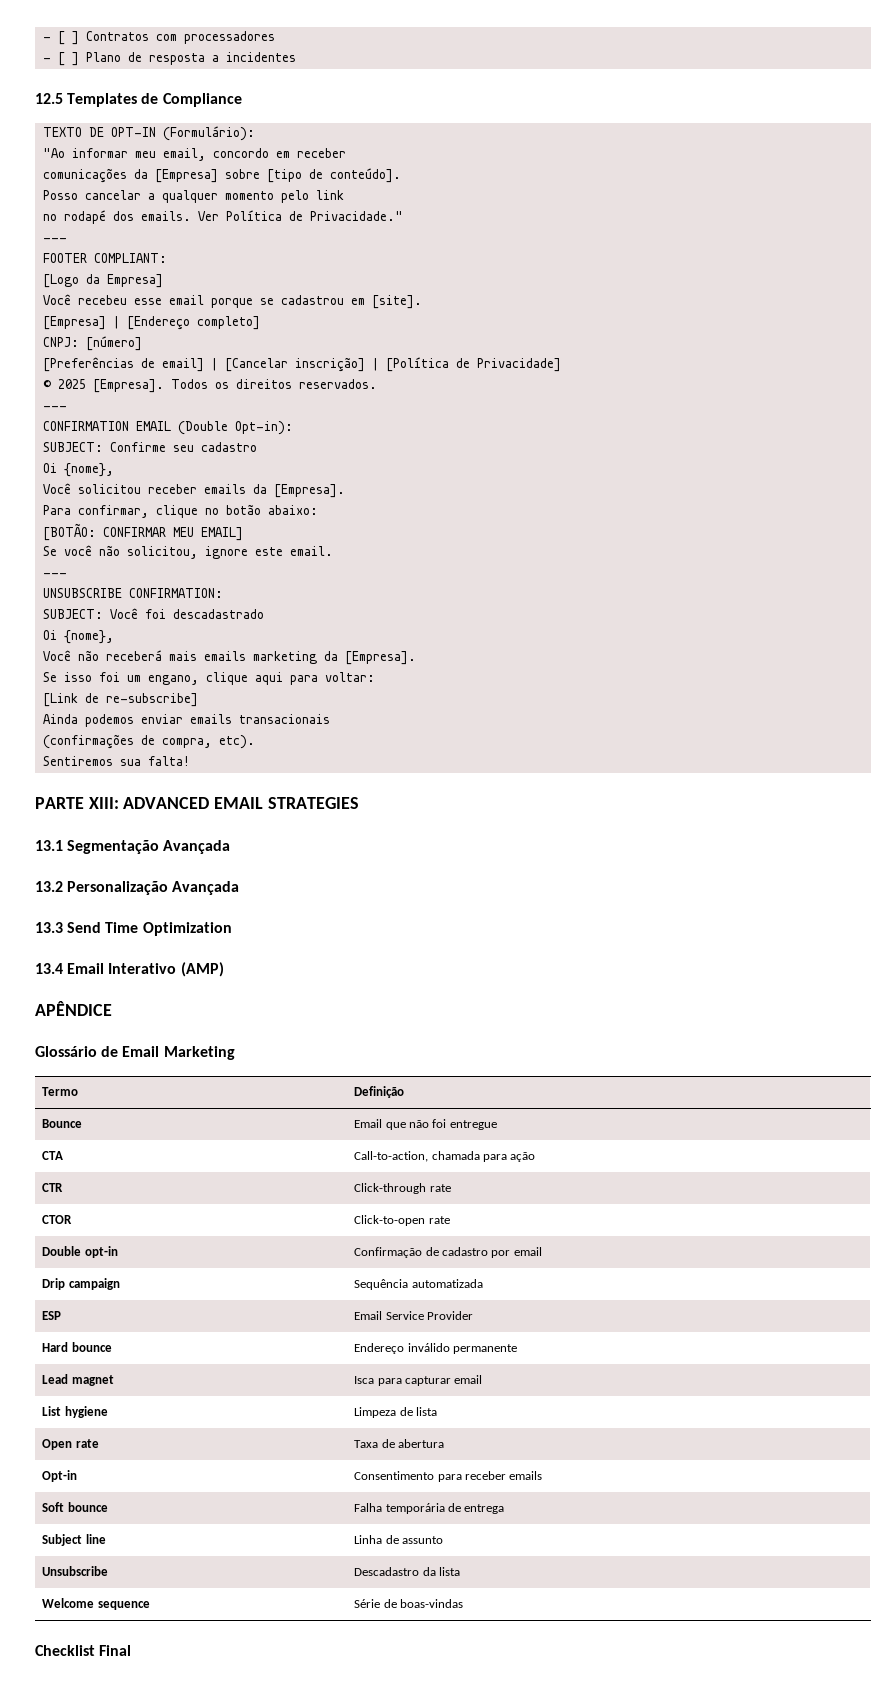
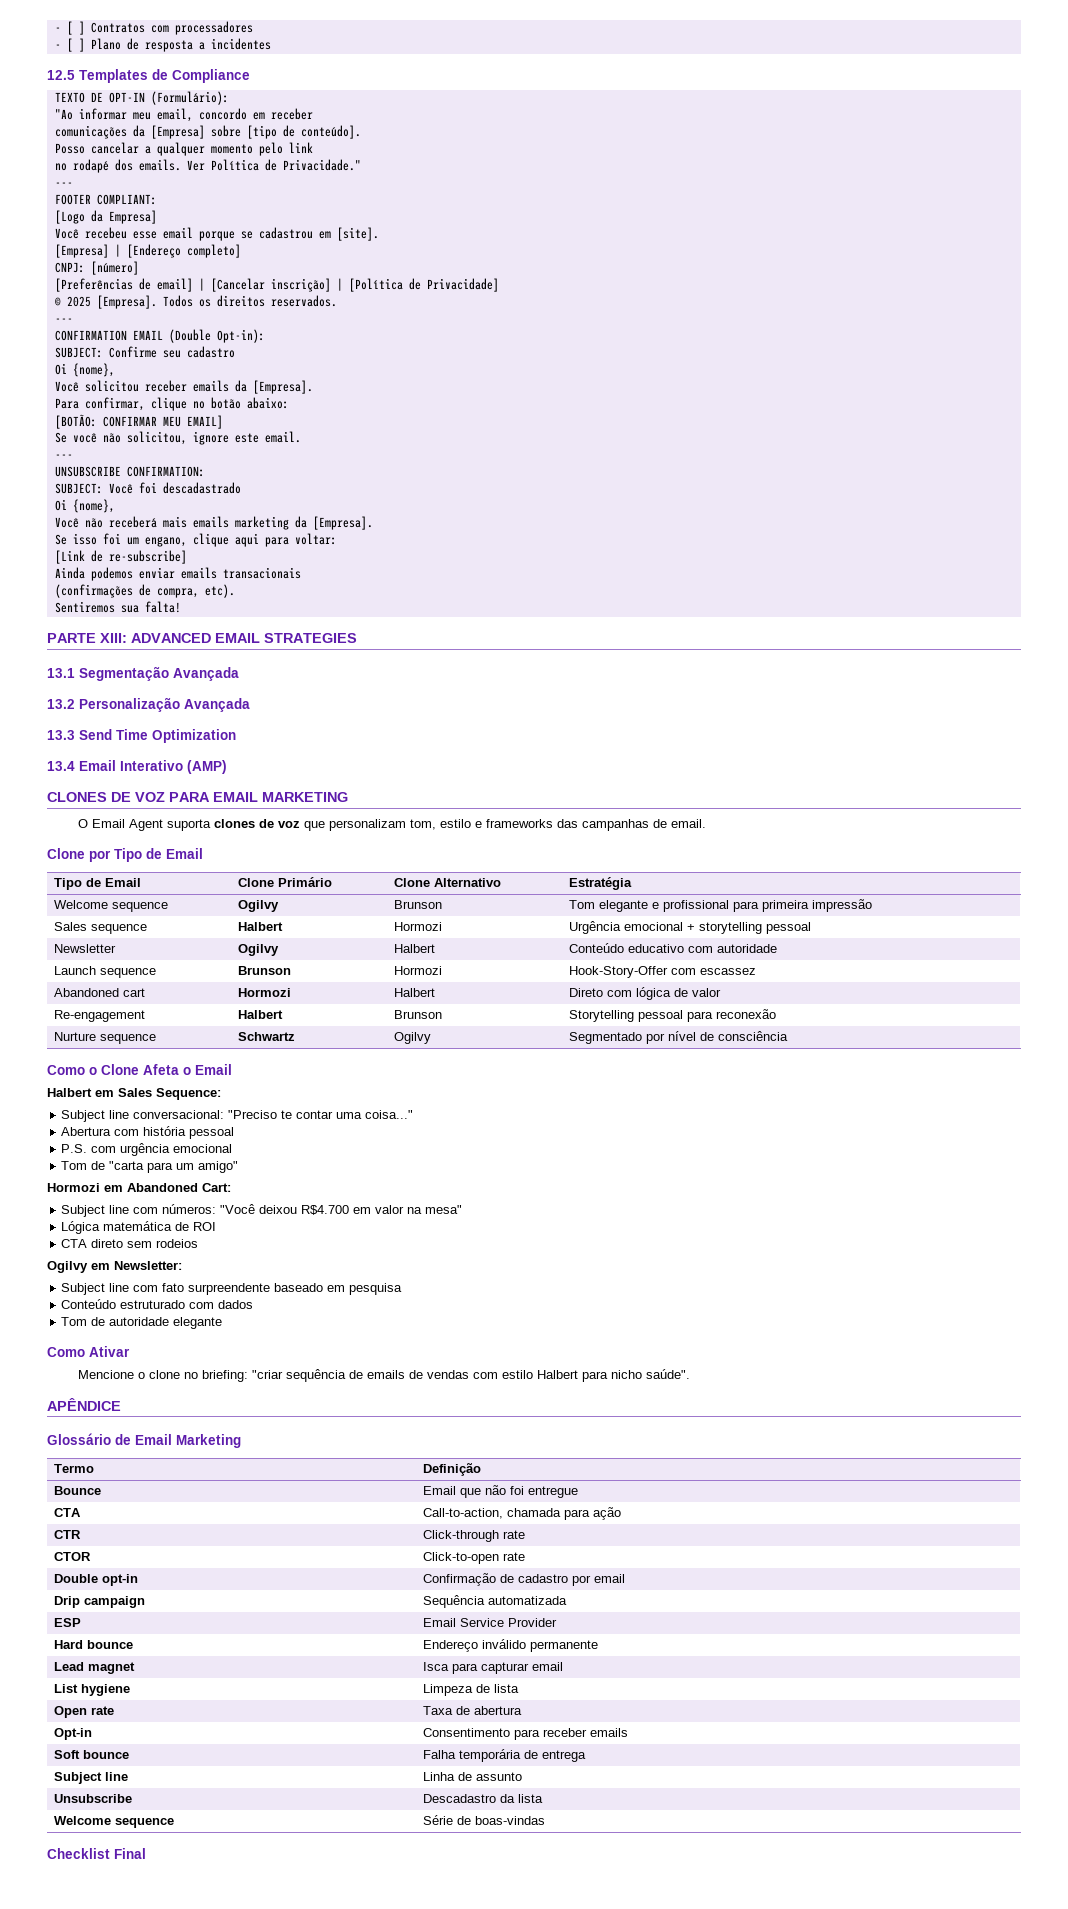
(224, 969) none -> [47,792,348,802] [78,819,707,831] [47,848,203,862] [54,878,142,890] [238,877,333,887] [394,878,502,887] [569,877,633,890] [54,900,169,912] [238,900,280,912] [394,900,443,909] [569,899,873,912] [54,922,148,934] [238,922,284,931] [394,922,443,931] [569,921,812,934] [54,944,117,953] [238,944,280,956] [394,944,436,953] [569,943,778,953] [54,966,157,978] [238,966,292,975] [394,966,443,975] [569,966,757,978] [54,988,146,997] [238,988,292,997] [394,988,436,997] [569,987,722,1000] [54,1010,146,1022] [238,1010,284,1019] [394,1010,443,1019] [569,1009,777,1022] [54,1032,157,1044] [238,1032,296,1041] [394,1032,432,1044] [569,1031,789,1044] [47,1064,232,1075] [47,1088,221,1100] [61,1110,414,1122] [61,1126,235,1139] [61,1143,233,1156] [61,1161,239,1173] [47,1183,231,1192] [61,1204,463,1217] [61,1221,217,1234] [61,1239,199,1248] [47,1261,182,1273] [61,1283,403,1295] [61,1299,254,1309] [61,1317,223,1329] [47,1346,130,1357] [78,1369,691,1382] // CLONES DE VOZ PARA EMAIL MARKETING // O Email Agent suporta clones de voz que personalizam tom, estilo e frameworks das campanhas de email. // Clone por Tipo de Email // Tipo de Email | Clone Primário | Clone Alternativo | Estratégia // Welcome sequence | Ogilvy | Brunson | Tom elegante e profissional para primeira impressão // Sales sequence | Halbert | Hormozi | Urgência emocional + storytelling pessoal // Newsletter | Ogilvy | Halbert | Conteúdo educativo com autoridade // Launch sequence | Brunson | Hormozi | Hook-Story-Offer com escassez // Abandoned cart | Hormozi | Halbert | Direto com lógica de valor // Re-engagement | Halbert | Brunson | Storytelling pessoal para reconexão // Nurture sequence | Schwartz | Ogilvy | Segmentado por nível de consciência // Como o Clone Afeta o Email // Halbert em Sales Sequence: // Subject line conversacional: "Preciso te contar uma coisa..." // Abertura com história pessoal // P.S. com urgência emocional // Tom de "carta para um amigo" // Hormozi em Abandoned Cart: // Subject line com números: "Você deixou R$4.700 em valor na mesa" // Lógica matemática de ROI // CTA direto sem rodeios // Ogilvy em Newsletter: // Subject line com fato surpreendente baseado em pesquisa // Conteúdo estruturado com dados // Tom de autoridade elegante // Como Ativar // Mencione o clone no briefing: "criar sequência de emails de vendas com estilo Halbert para nicho saúde".

